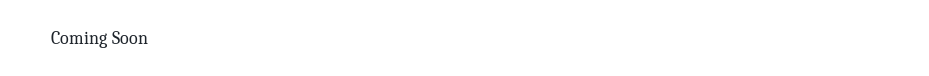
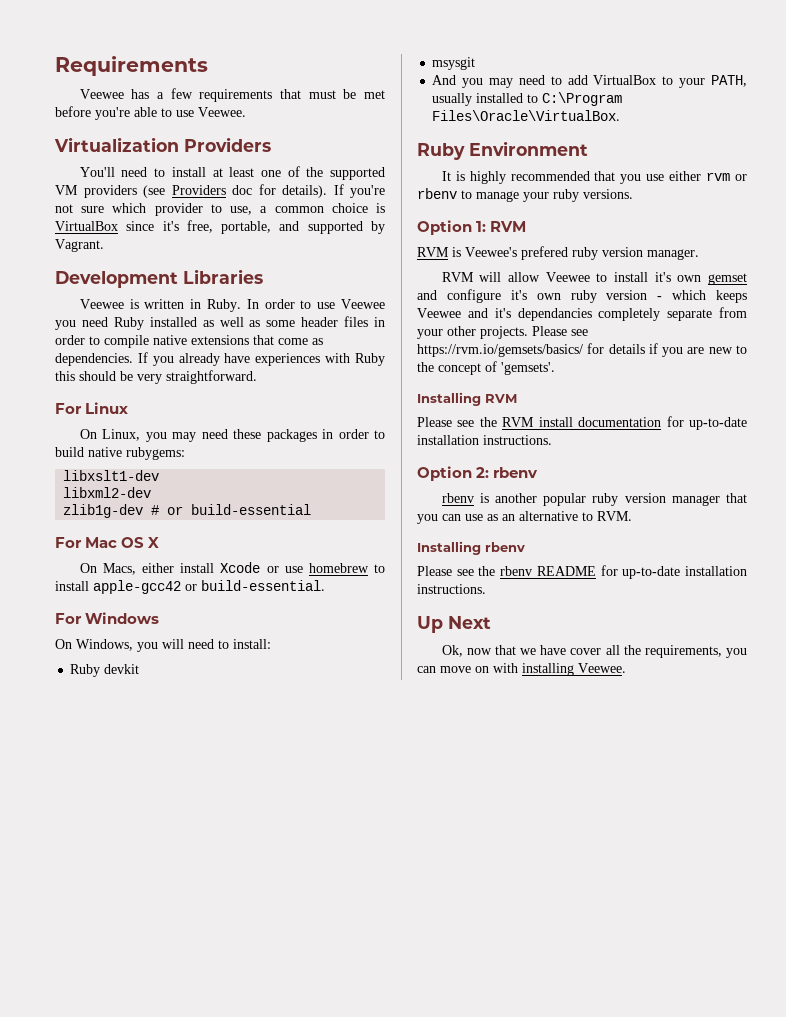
[51,31,148,48] Coming Soon -> [55,56,208,76] [79,88,386,102] [55,106,246,120] [54,137,271,152] [79,166,386,180] [55,184,385,198] [55,203,385,216] [55,220,385,234] [55,239,104,252] [55,269,263,288] [79,299,385,312] [55,316,385,330] [55,335,323,348] [55,352,385,366] [55,370,257,384] [55,402,129,414] [79,429,386,442] [55,447,185,460] [63,470,160,481] [63,487,152,498] [63,504,312,518] [55,537,160,548] [79,562,386,575] [55,580,325,594] [55,612,160,624] [55,639,271,652] [70,664,140,677] [432,57,476,70] [432,75,747,88] [432,92,623,106] [432,110,621,121] [417,141,588,160] [441,171,748,184] [417,188,633,202] [417,220,527,235] [417,246,699,260] [441,272,747,285] [417,289,747,303] [417,307,747,321] [417,326,588,339] [417,343,747,357] [417,361,555,375] [417,392,517,406] [417,416,747,430] [417,435,552,445] [417,466,539,481] [441,493,747,506] [417,511,632,524] [417,541,525,555] [417,565,747,579] [417,584,486,594] [417,616,491,633] [441,645,747,658] [417,663,626,676] Requirements // Veewee has a few requirements that must be met before you're able to use Veewee. // Virtualization Providers // You'll need to install at least one of the supported VM providers (see Providers doc for details). If you're not sure which provider to use, a common choice is VirtualBox since it's free, portable, and supported by Vagrant. // Development Libraries // Veewee is written in Ruby. In order to use Veewee you need Ruby installed as well as some header files in order to compile native extensions that come as dependencies. If you already have experiences with Ruby this should be very straightforward. // For Linux // On Linux, you may need these packages in order to build native rubygems: // libxslt1-dev // libxml2-dev // zlib1g-dev # or build-essential // For Mac OS X // On Macs, either install Xcode or use homebrew to install apple-gcc42 or build-essential. // For Windows // On Windows, you will need to install: // Ruby devkit // msysgit // And you may need to add VirtualBox to your PATH, usually installed to C:\Program Files\Oracle\VirtualBox. // Ruby Environment // It is highly recommended that you use either rvm or rbenv to manage your ruby versions. // Option 1: RVM // RVM is Veewee's prefered ruby version manager. // RVM will allow Veewee to install it's own gemset and configure it's own ruby version - which keeps Veewee and it's dependancies completely separate from your other projects. Please see https://rvm.io/gemsets/basics/ for details if you are new to the concept of 'gemsets'. // Installing RVM // Please see the RVM install documentation for up-to-date installation instructions. // Option 2: rbenv // rbenv is another popular ruby version manager that you can use as an alternative to RVM. // Installing rbenv // Please see the rbenv README for up-to-date installation instructions. // Up Next // Ok, now that we have cover all the requirements, you can move on with installing Veewee.

